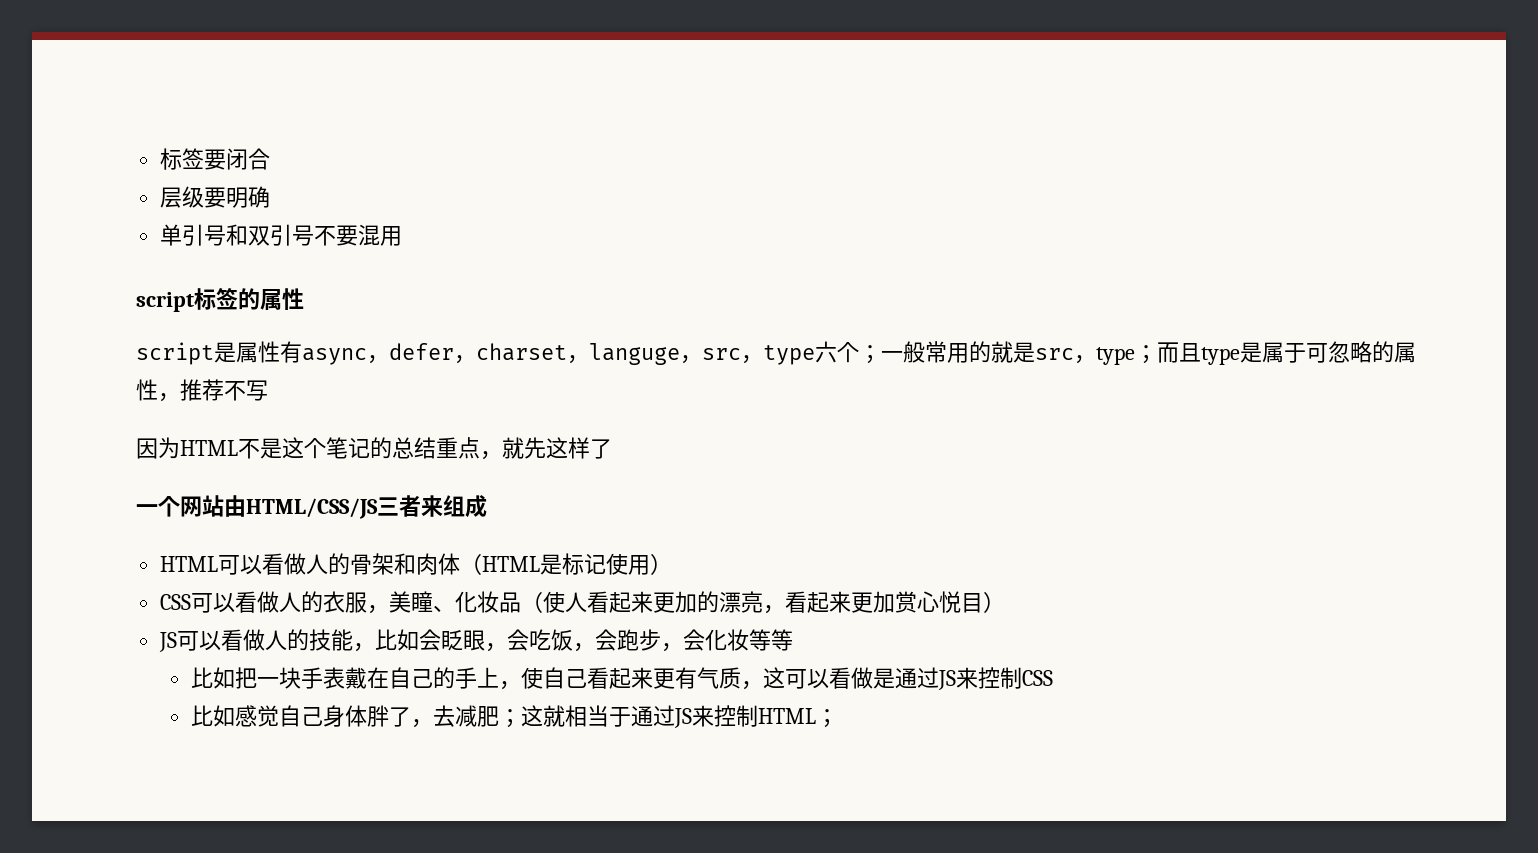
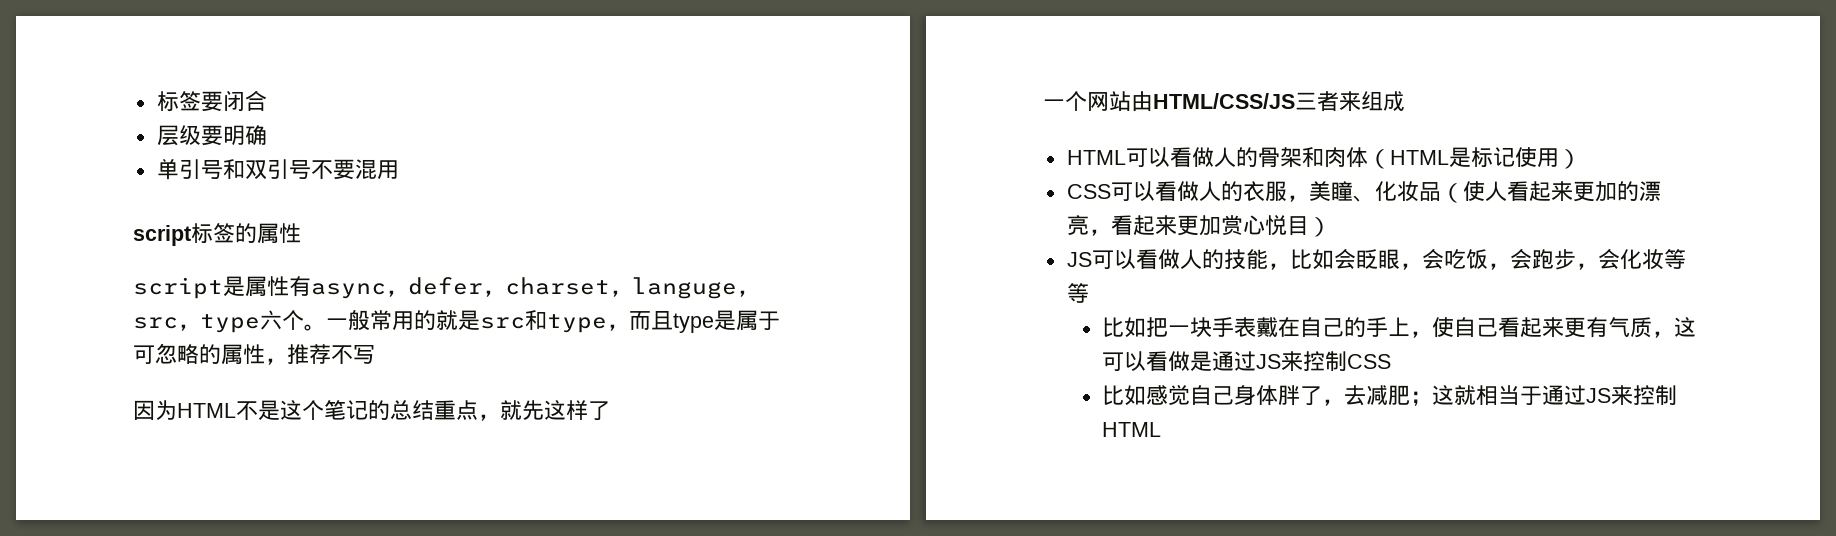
[859,345,881,364] ； -> [304,324,326,331] 。
[1074,345,1157,365] ，type； -> [525,310,629,333] 和type，
[816,709,839,728] ； -> (1162, 429) none

